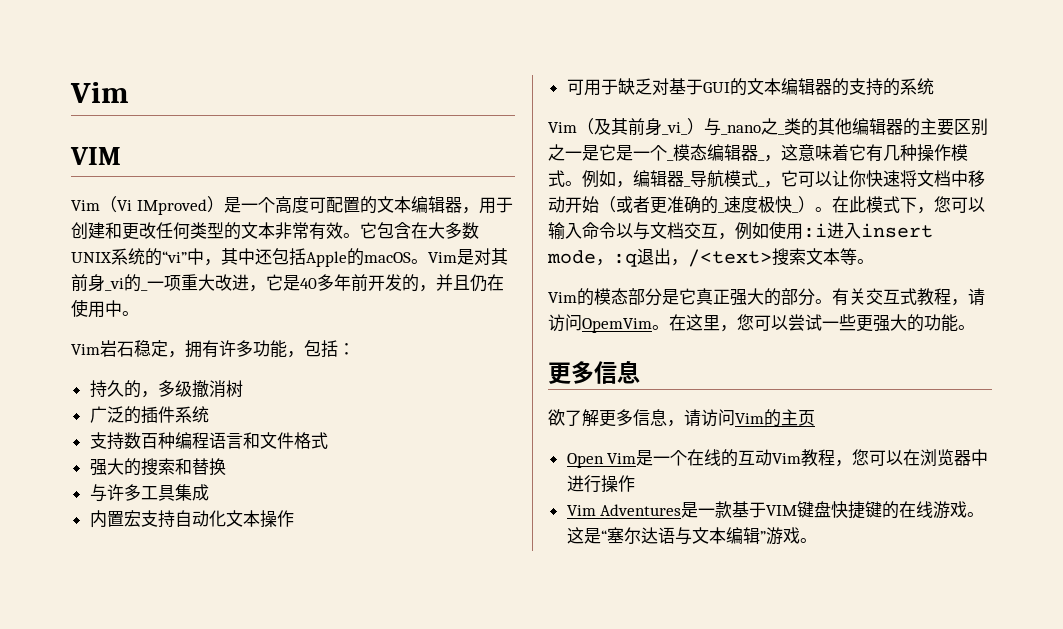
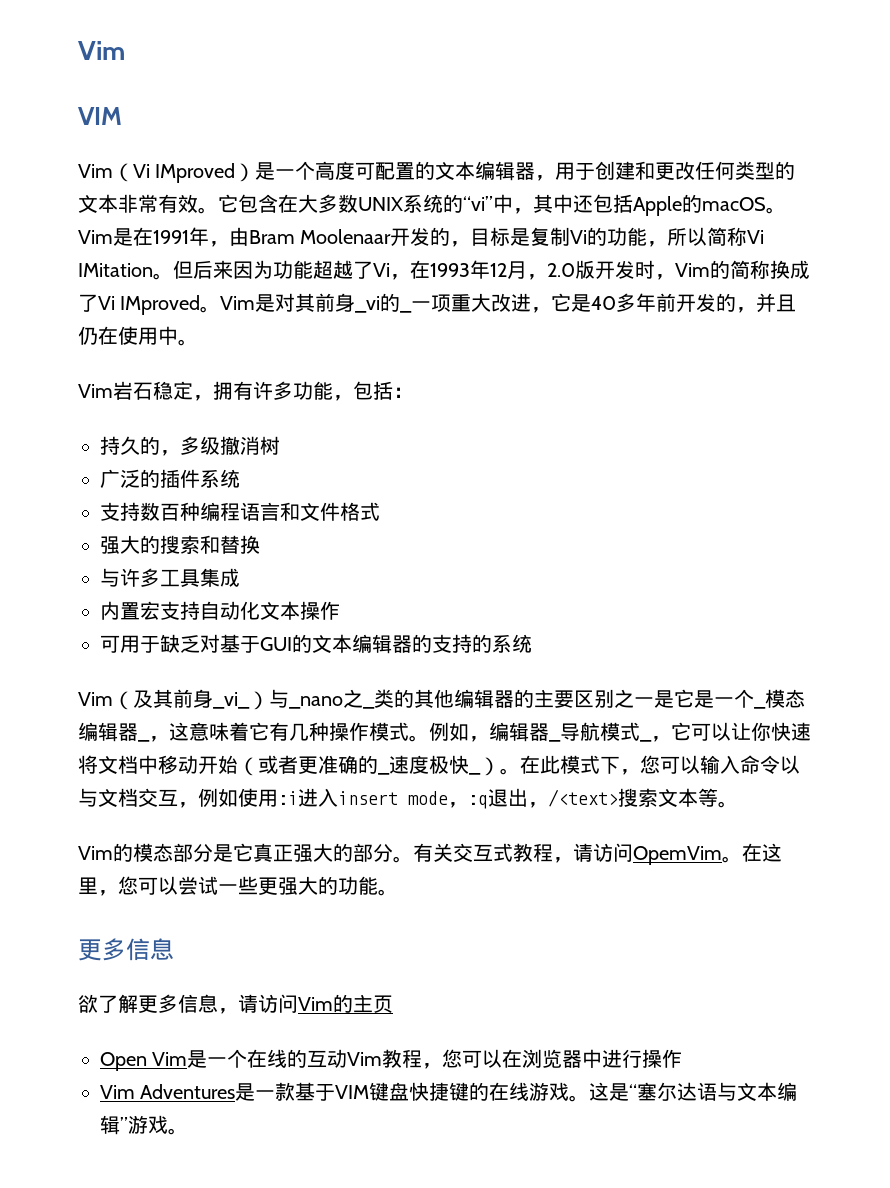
(474, 257) none -> [133,227,765,247] [78,260,810,280] [78,294,276,315] 在1991年，由Bram Moolenaar开发的，目标是复制Vi的功能，所以简称Vi IMitation。但后来因为功能超越了Vi，在1993年12月，2.0版开发时，Vim的简称换成了Vi IMproved。Vim是

